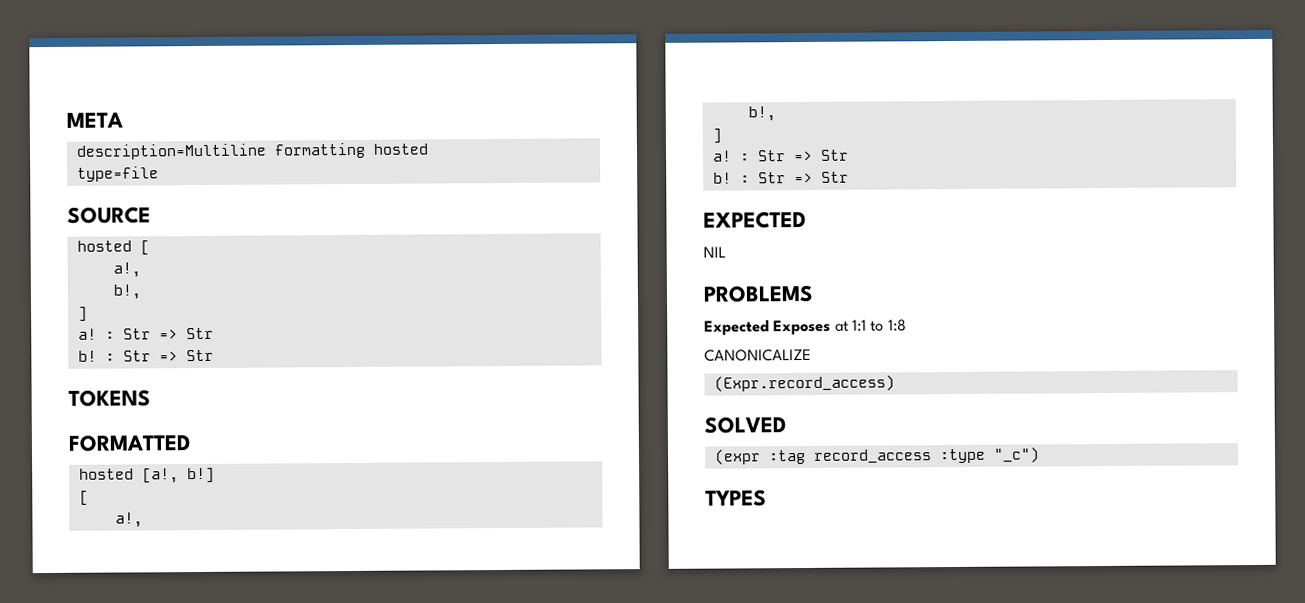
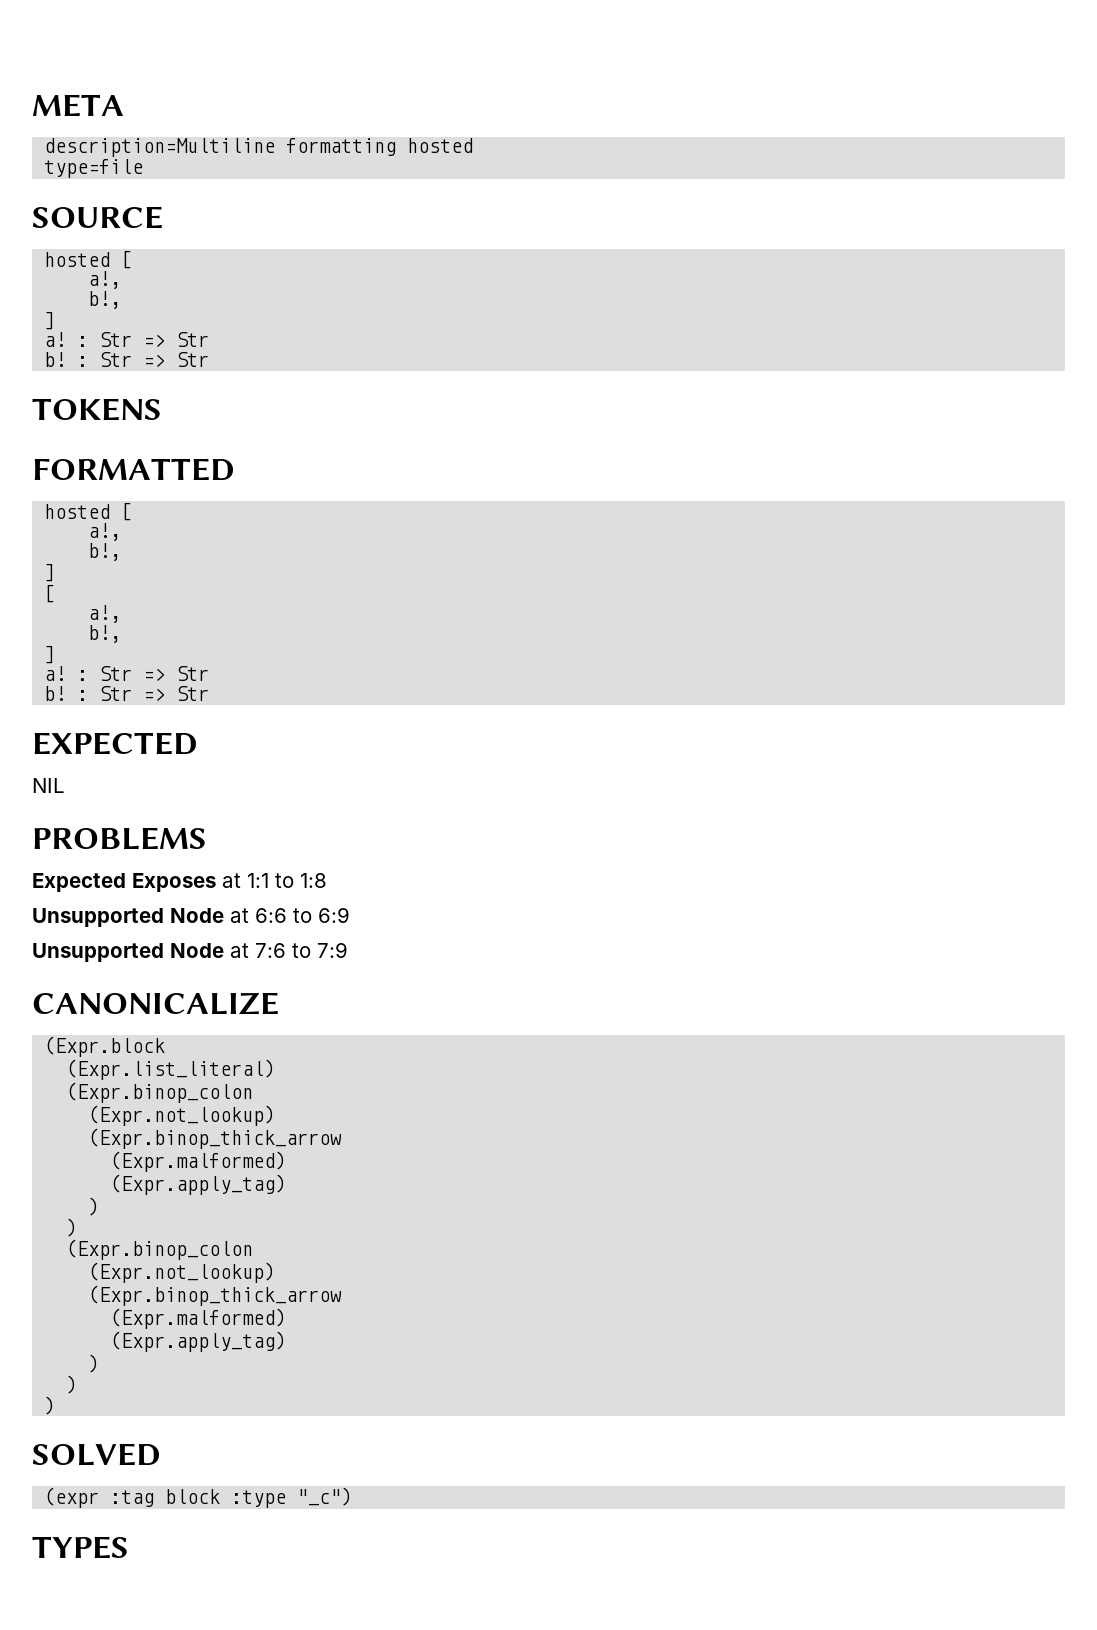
[141,467,215,484] [a!, b!] -> [121,502,133,521] [88,523,122,541] [88,543,122,561] [44,563,56,582] [ // a!, // b!, // ]
[704,348,811,362] [713,375,895,392] CANONICALIZE // (Expr.record_access) -> [32,907,350,927] [32,942,348,962] [32,992,279,1015] [44,1036,166,1057] [66,1059,276,1080] [66,1082,254,1103] [88,1105,276,1126] [88,1128,343,1149] [110,1151,287,1172] [110,1174,287,1195] [88,1197,100,1216] [66,1218,78,1237] [66,1239,254,1260] [88,1262,276,1283] [88,1285,343,1306] [110,1308,287,1329] [110,1331,287,1352] [88,1354,100,1373] [66,1375,78,1394] [44,1396,56,1415] Unsupported Node at 6:6 to 6:9 // Unsupported Node at 7:6 to 7:9 // CANONICALIZE // (Expr.block // (Expr.list_literal) // (Expr.binop_colon // (Expr.not_lookup) // (Expr.binop_thick_arrow // (Expr.malformed) // (Expr.apply_tag) // ) // ) // (Expr.binop_colon // (Expr.not_lookup) // (Expr.binop_thick_arrow // (Expr.malformed) // (Expr.apply_tag) // ) // ) // )
[812,449,932,464] record_access -> [165,1489,221,1504] block

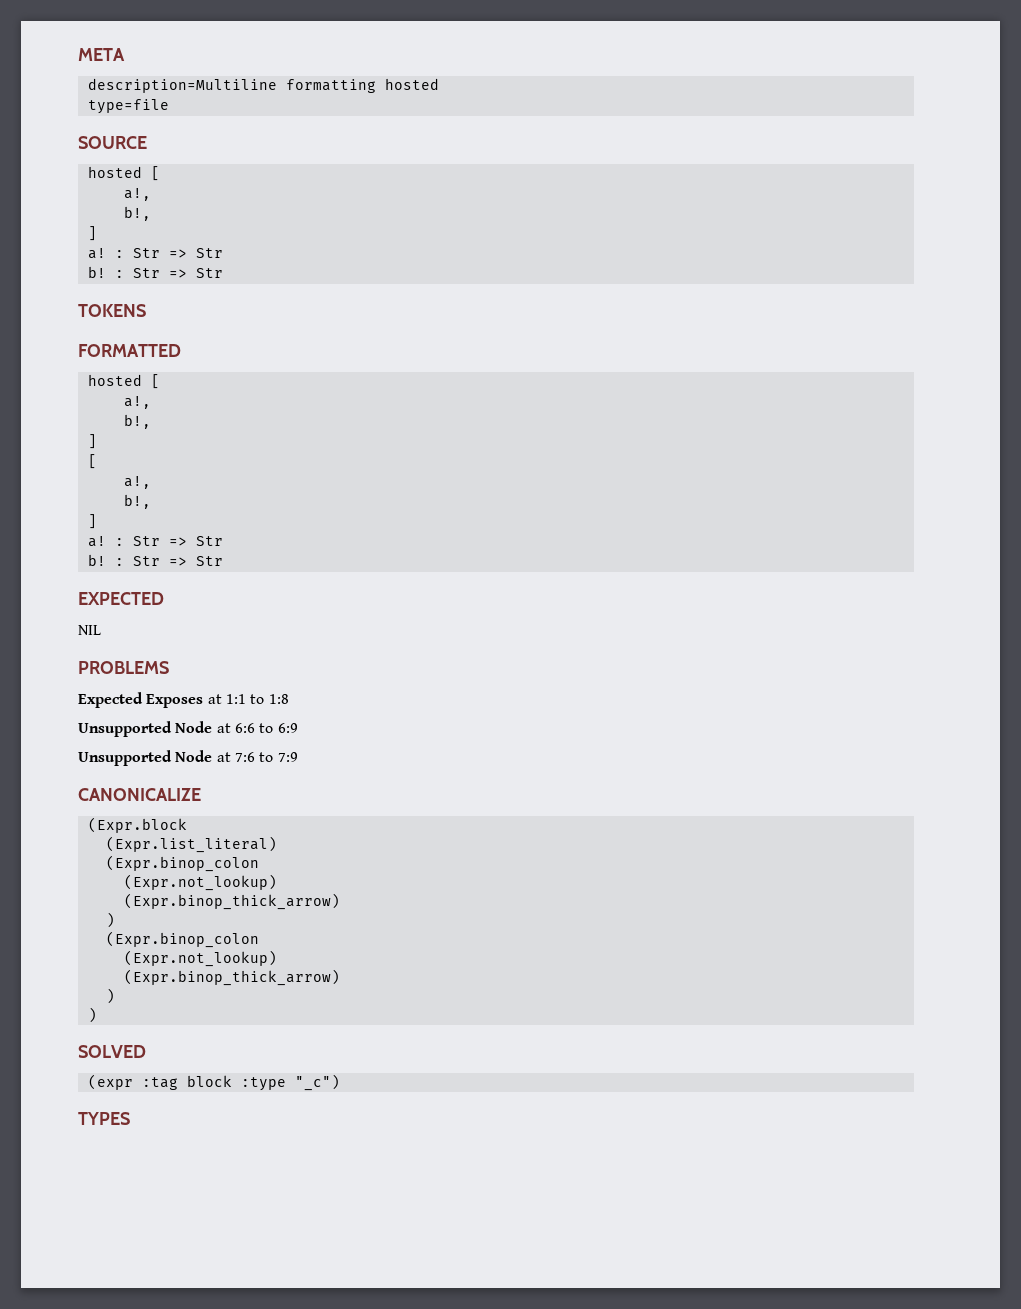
[88,1128,343,1149] [110,1151,287,1172] [110,1174,287,1195] [88,1197,100,1216] (Expr.binop_thick_arrow // (Expr.malformed) // (Expr.apply_tag) // ) -> [123,893,340,910] (Expr.binop_thick_arrow)
[88,1285,343,1306] [110,1308,287,1329] [110,1331,287,1352] [88,1354,100,1373] (Expr.binop_thick_arrow // (Expr.malformed) // (Expr.apply_tag) // ) -> [123,969,340,986] (Expr.binop_thick_arrow)

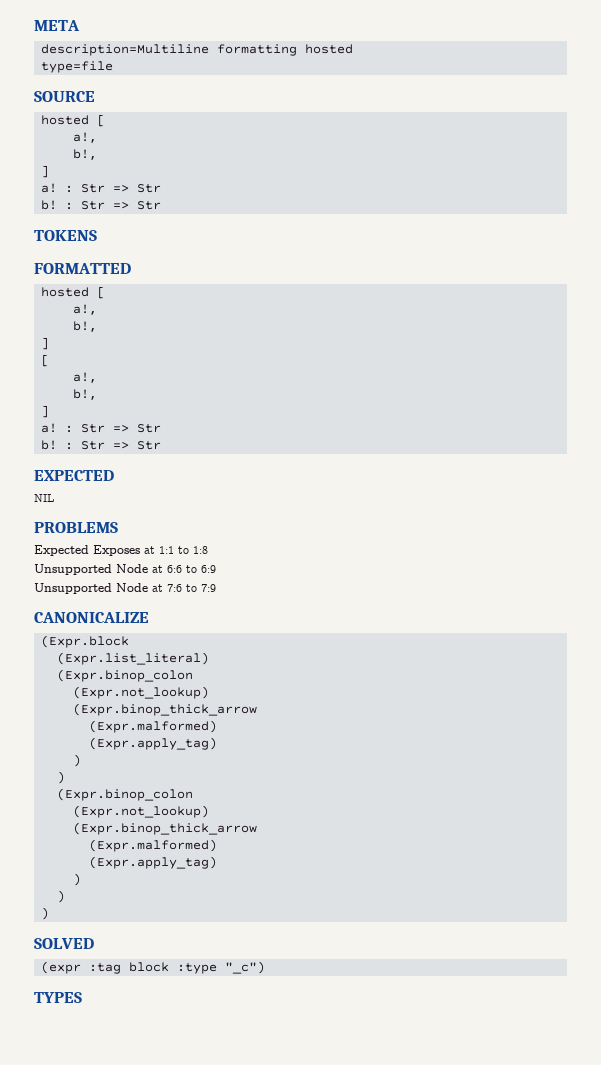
[123,893,340,910] (Expr.binop_thick_arrow) -> [72,703,257,716] [88,720,217,733] [88,737,217,750] [72,754,81,767] (Expr.binop_thick_arrow // (Expr.malformed) // (Expr.apply_tag) // )
[123,969,340,986] (Expr.binop_thick_arrow) -> [72,822,257,835] [88,839,217,852] [88,856,217,869] [72,873,81,886] (Expr.binop_thick_arrow // (Expr.malformed) // (Expr.apply_tag) // )

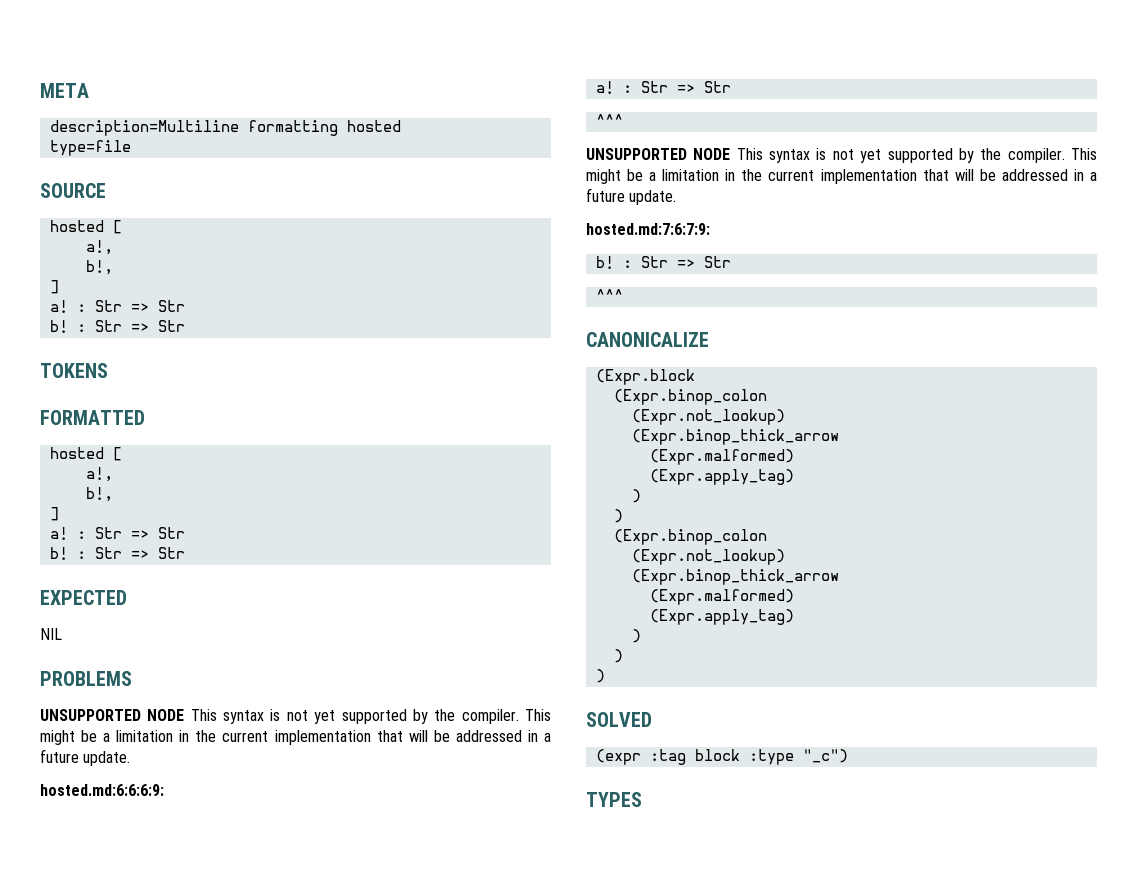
[40,354,49,367] [72,372,97,383] [72,389,97,400] [40,405,49,418] // [ // a!, // b!, // ] -> (59, 514) none
[34,545,208,556] [34,564,216,575] [34,583,216,594] Expected Exposes at 1:1 to 1:8 // Unsupported Node at 6:6 to 6:9 // Unsupported Node at 7:6 to 7:9 -> [40,709,552,724] [40,730,552,745] [40,749,131,766] [40,784,164,796] [595,81,731,94] [595,114,623,126] [586,148,1097,163] [586,169,1098,184] [586,188,677,205] [586,223,710,235] [595,256,731,269] [595,289,623,301] UNSUPPORTED NODE This syntax is not yet supported by the compiler. This might be a limitation in the current implementation that will be addressed in a future update. // hosted.md:6:6:6:9: // a! : Str => Str // ^^^ // UNSUPPORTED NODE This syntax is not yet supported by the compiler. This might be a limitation in the current implementation that will be addressed in a future update. // hosted.md:7:6:7:9: // b! : Str => Str // ^^^
[56,652,209,665] // (Expr.list_literal) -> (695, 377) none

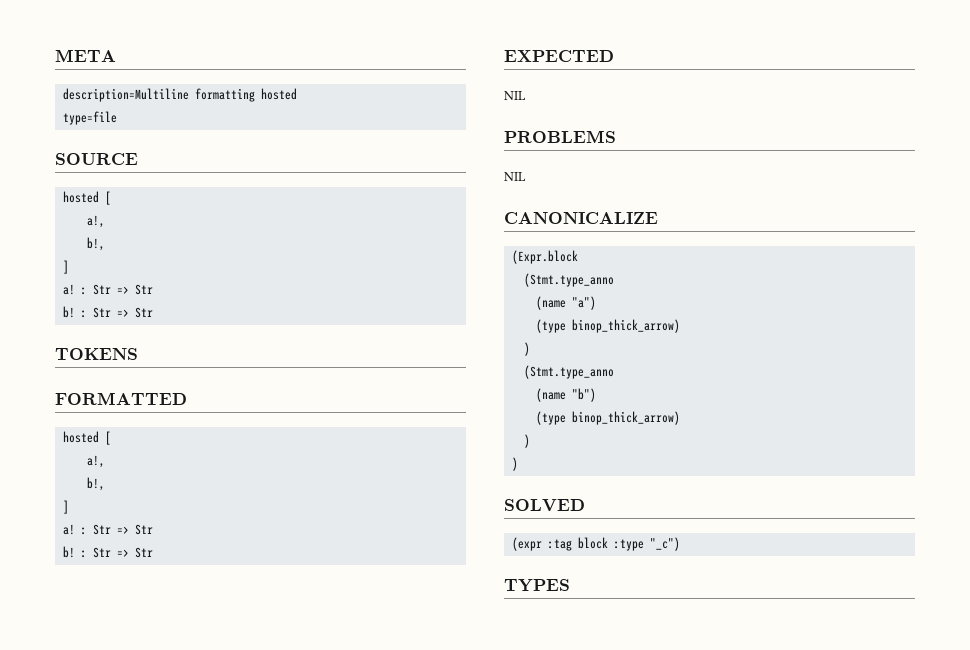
[40,709,552,724] [40,730,552,745] [40,749,131,766] [40,784,164,796] [595,81,731,94] [595,114,623,126] [586,148,1097,163] [586,169,1098,184] [586,188,677,205] [586,223,710,235] [595,256,731,269] [595,289,623,301] [586,332,709,347] [595,369,695,385] [613,389,767,405] [631,409,785,425] [631,429,839,445] [649,449,794,465] [649,469,794,485] [631,489,641,503] [613,509,623,523] [613,529,767,545] [631,549,785,565] [631,569,839,585] [649,589,794,605] [649,609,794,625] [631,629,641,643] UNSUPPORTED NODE This syntax is not yet supported by the compiler. This might be a limitation in the current implementation that will be addressed in a future update. // hosted.md:6:6:6:9: // a! : Str => Str // ^^^ // UNSUPPORTED NODE This syntax is not yet supported by the compiler. This might be a limitation in the current implementation that will be addressed in a future update. // hosted.md:7:6:7:9: // b! : Str => Str // ^^^ // CANONICALIZE // (Expr.block // (Expr.binop_colon // (Expr.not_lookup) // (Expr.binop_thick_arrow // (Expr.malformed) // (Expr.apply_tag) // ) // ) // (Expr.binop_colon // (Expr.not_lookup) // (Expr.binop_thick_arrow // (Expr.malformed) // (Expr.apply_tag) // ) -> [504,172,526,181] [504,212,658,224] [512,250,579,264] [524,273,615,287] [536,296,597,310] [536,319,681,333] [524,342,531,356] [524,365,615,379] [536,388,597,402] [536,411,681,425] NIL // CANONICALIZE // (Expr.block // (Stmt.type_anno // (name "a") // (type binop_thick_arrow) // ) // (Stmt.type_anno // (name "b") // (type binop_thick_arrow)

